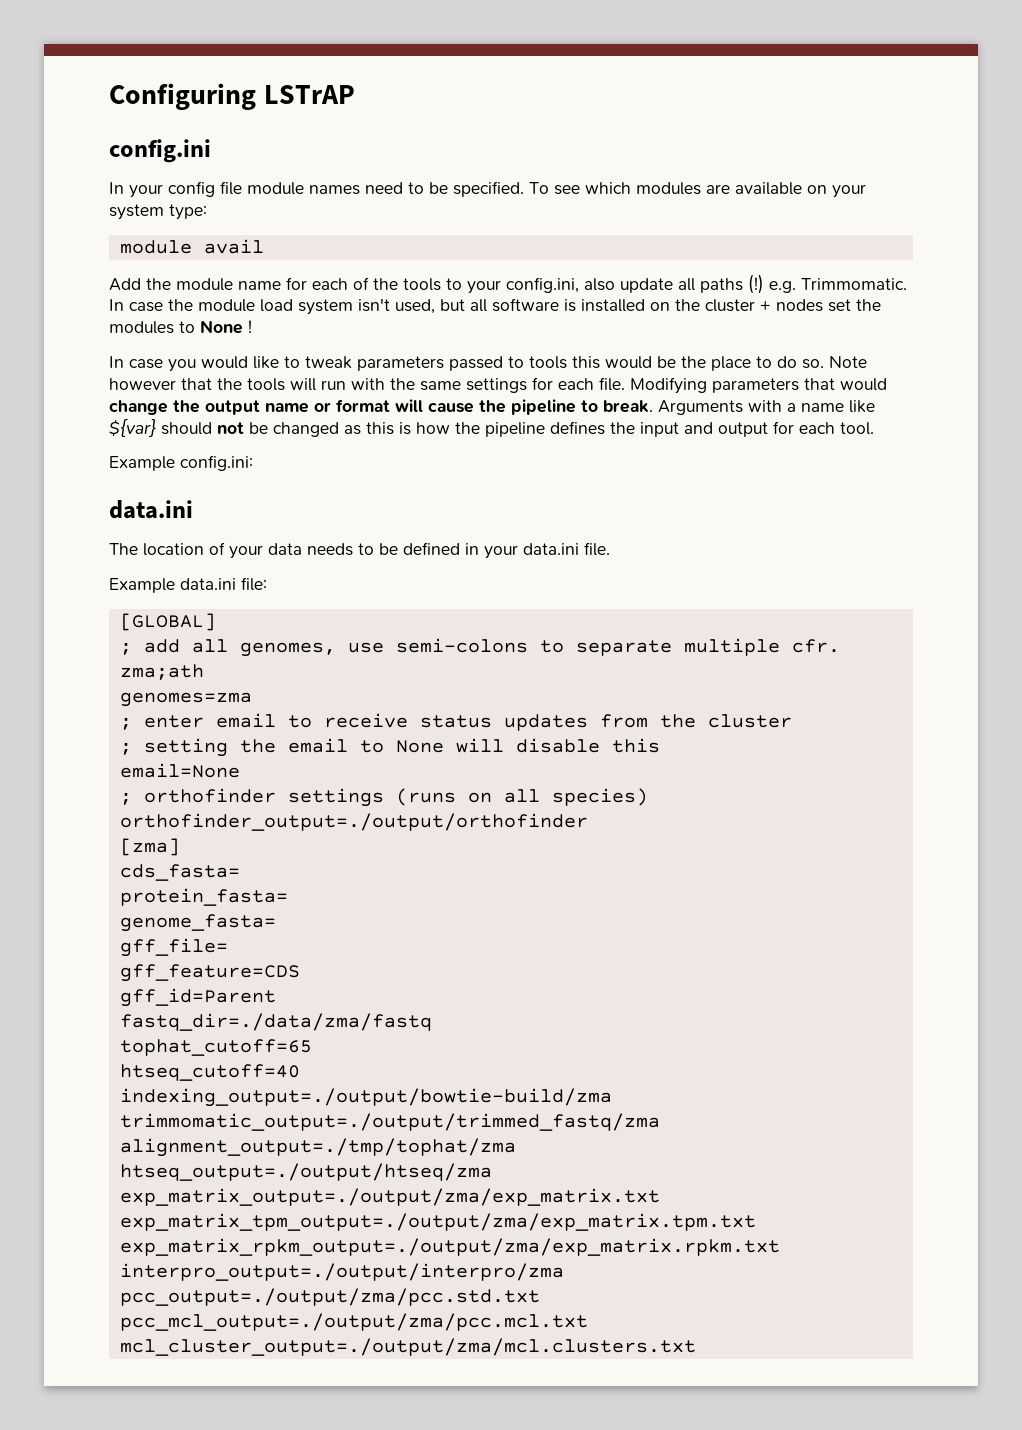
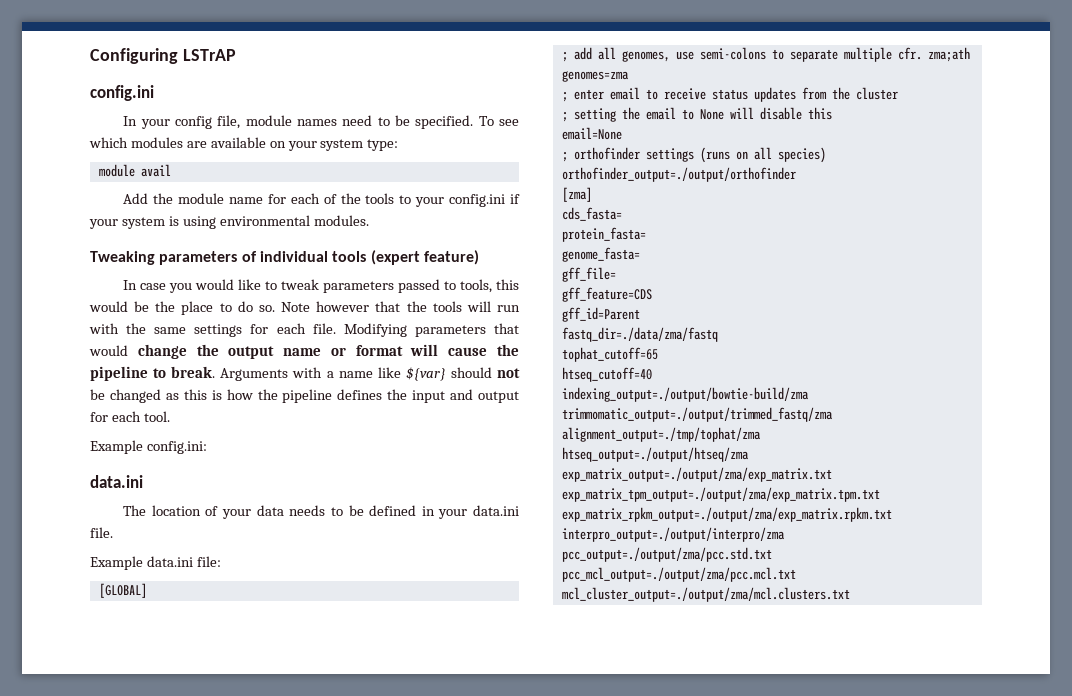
[220,181,242,195] file -> [217,115,241,129] file,
[506,274,907,294] [109,298,881,315] [109,320,252,334] config.ini, also update all paths (!) e.g. Trimmomatic. In case the module load system isn't used, but all software is installed on the cluster + nodes set the modules to None ! -> [449,194,520,207] [89,215,369,229] [90,250,479,265] config.ini if your system is using environmental modules. // Tweaking parameters of individual tools (expert feature)
[529,356,567,369] tools -> [460,279,493,293] tools,

